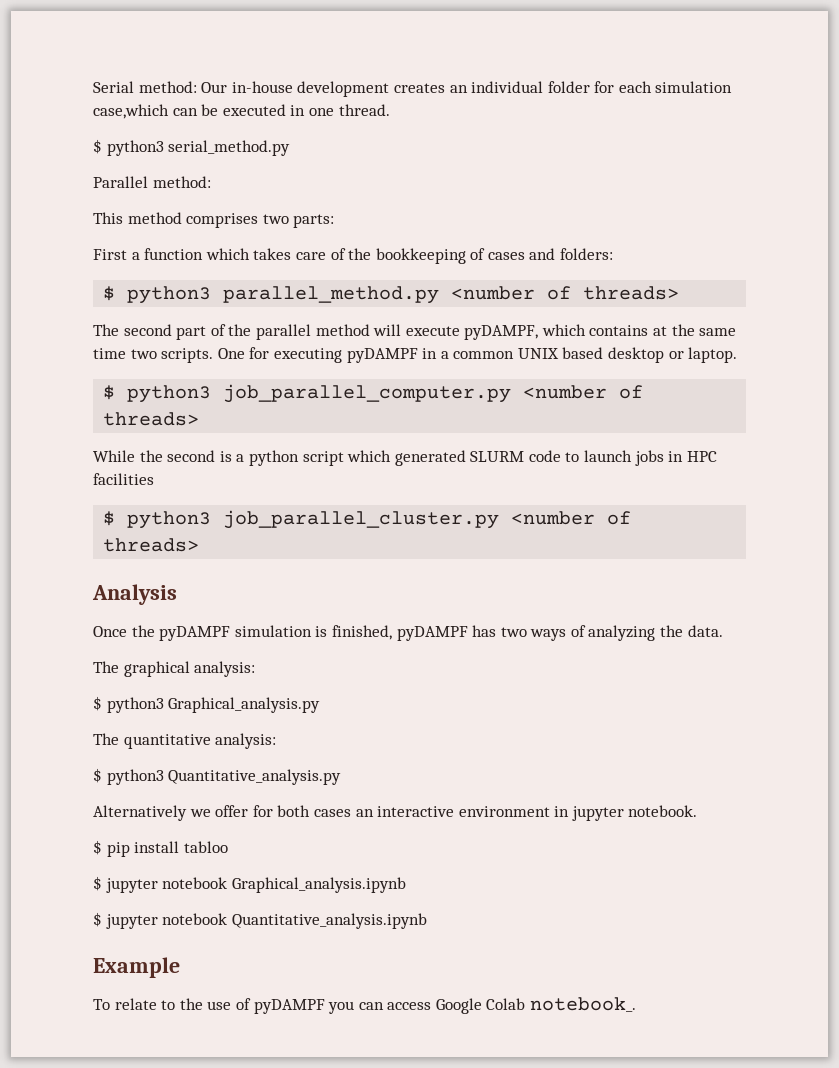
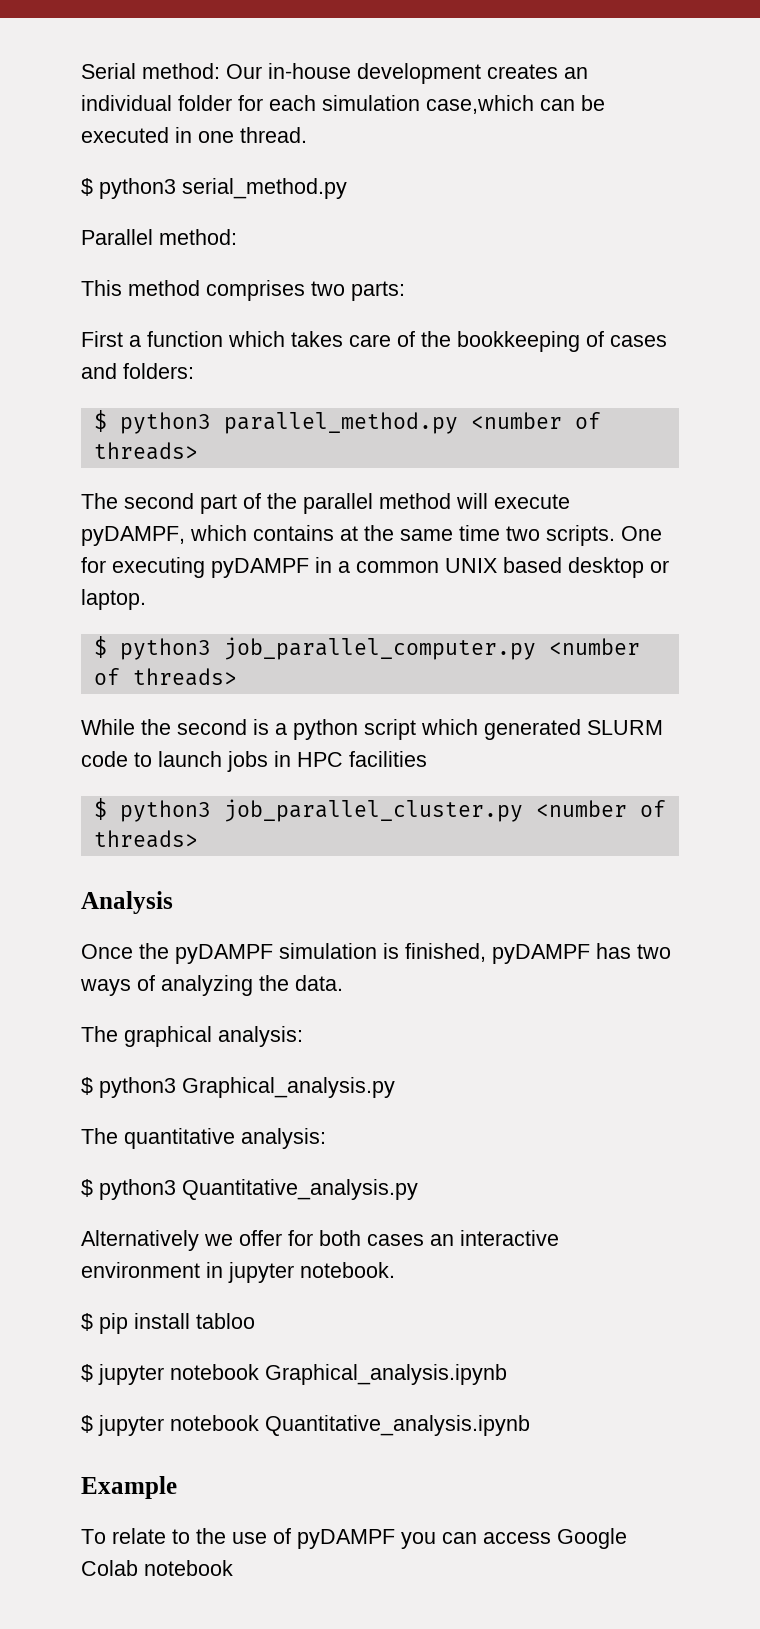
[530,997,637,1012] notebook_. -> [144,1560,233,1576] notebook

